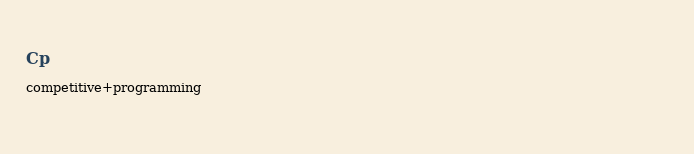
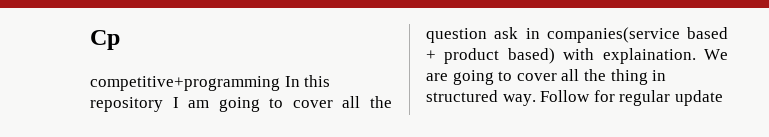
(201, 89) none -> [284,75,331,87] [90,96,392,112] [426,27,728,43] [426,48,728,64] [426,69,667,85] [426,90,723,106] In this repository I am going to cover all the question ask in companies(service based + product based) with explaination. We are going to cover all the thing in structured way. Follow for regular update

